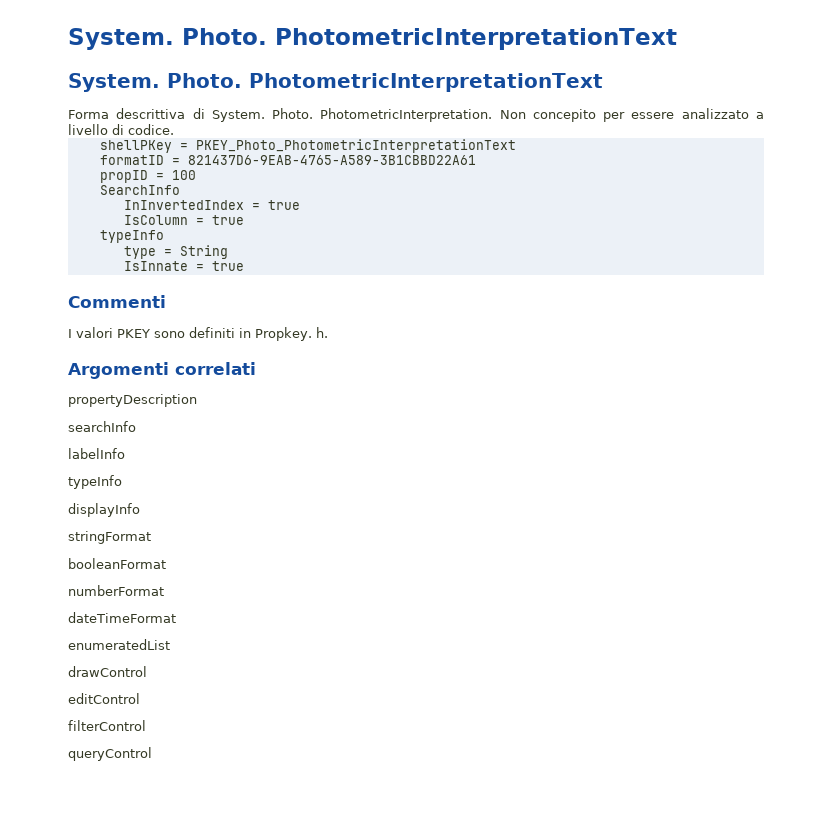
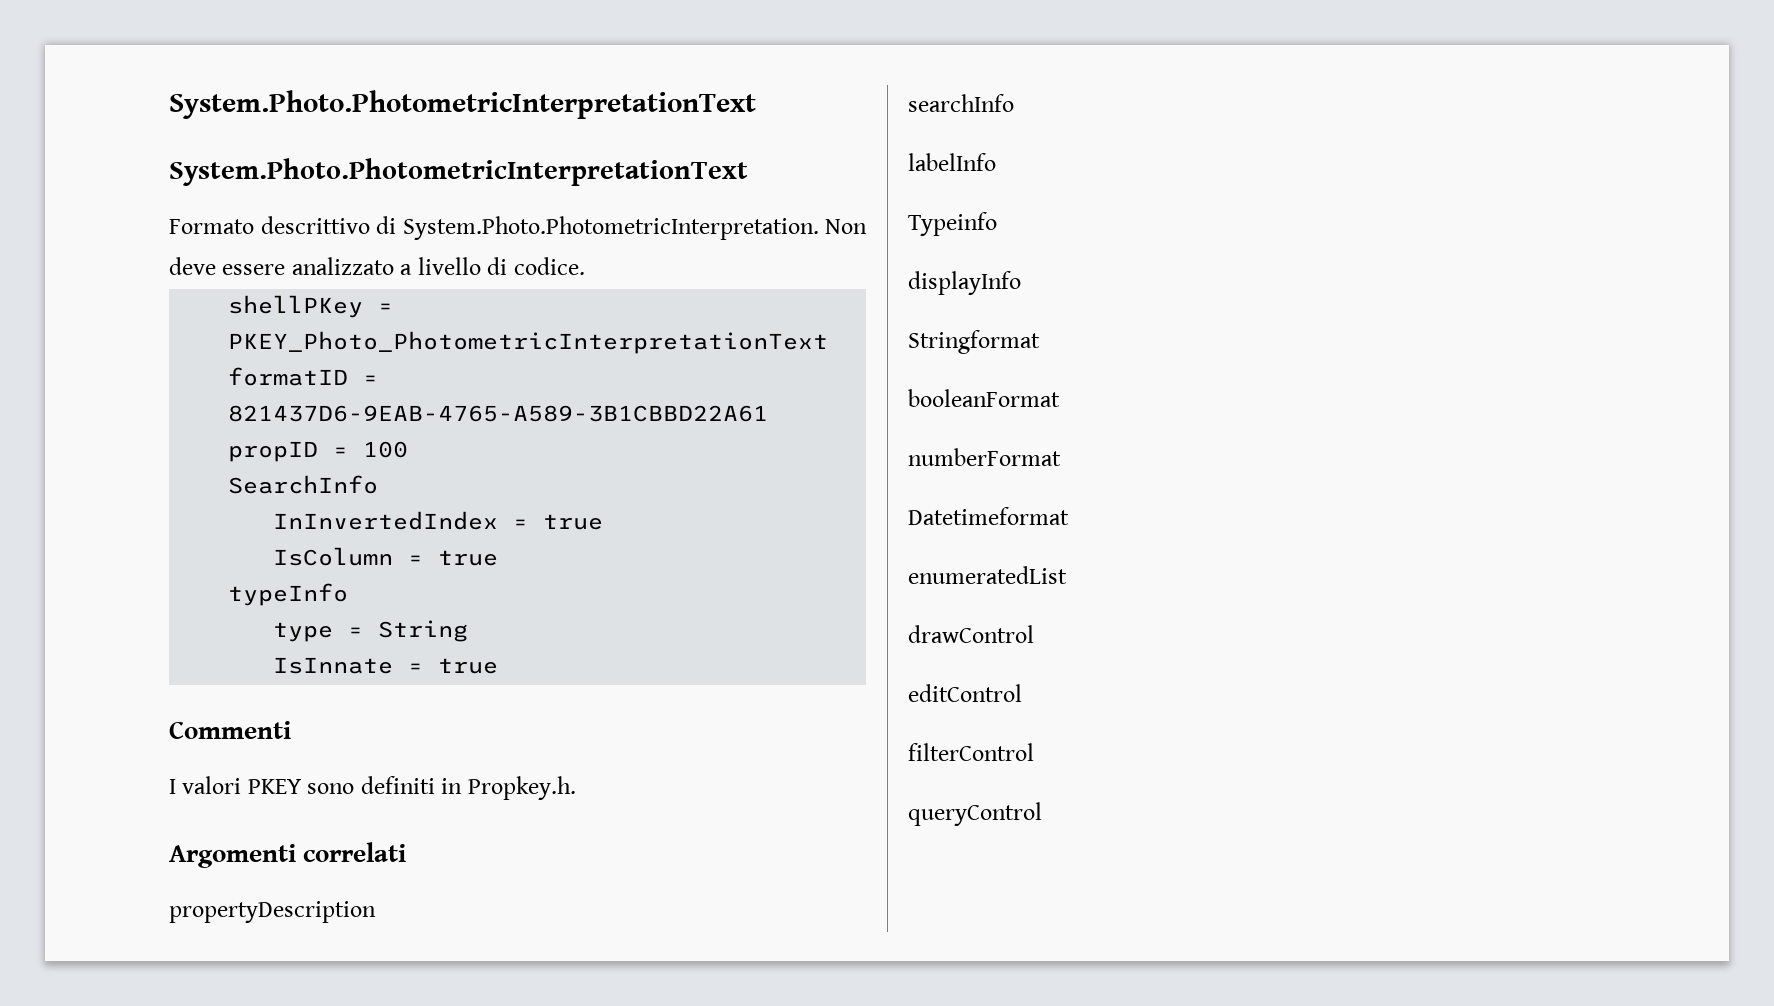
[68,28,677,50] [68,73,603,92] [68,108,626,122] System. Photo. PhotometricInterpretationText // System. Photo. PhotometricInterpretationText // Forma descrittiva di System. Photo. PhotometricInterpretation. Non concepito per -> [169,90,756,119] [169,158,748,186] [169,216,867,240] [169,257,216,275] System.Photo.PhotometricInterpretationText // System.Photo.PhotometricInterpretationText // Formato descrittivo di System.Photo.PhotometricInterpretation. Non deve
[255,327,328,341] Propkey. h. -> [467,776,576,800] Propkey.h.
[68,475,122,489] typeInfo -> [908,212,997,236] Typeinfo
[68,531,151,544] stringFormat -> [908,330,1040,354] Stringformat
[68,612,176,623] dateTimeFormat -> [908,507,1069,525] Datetimeformat

